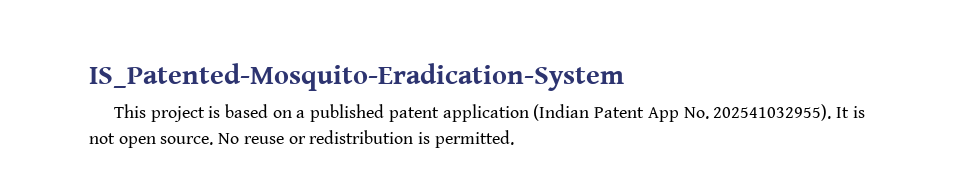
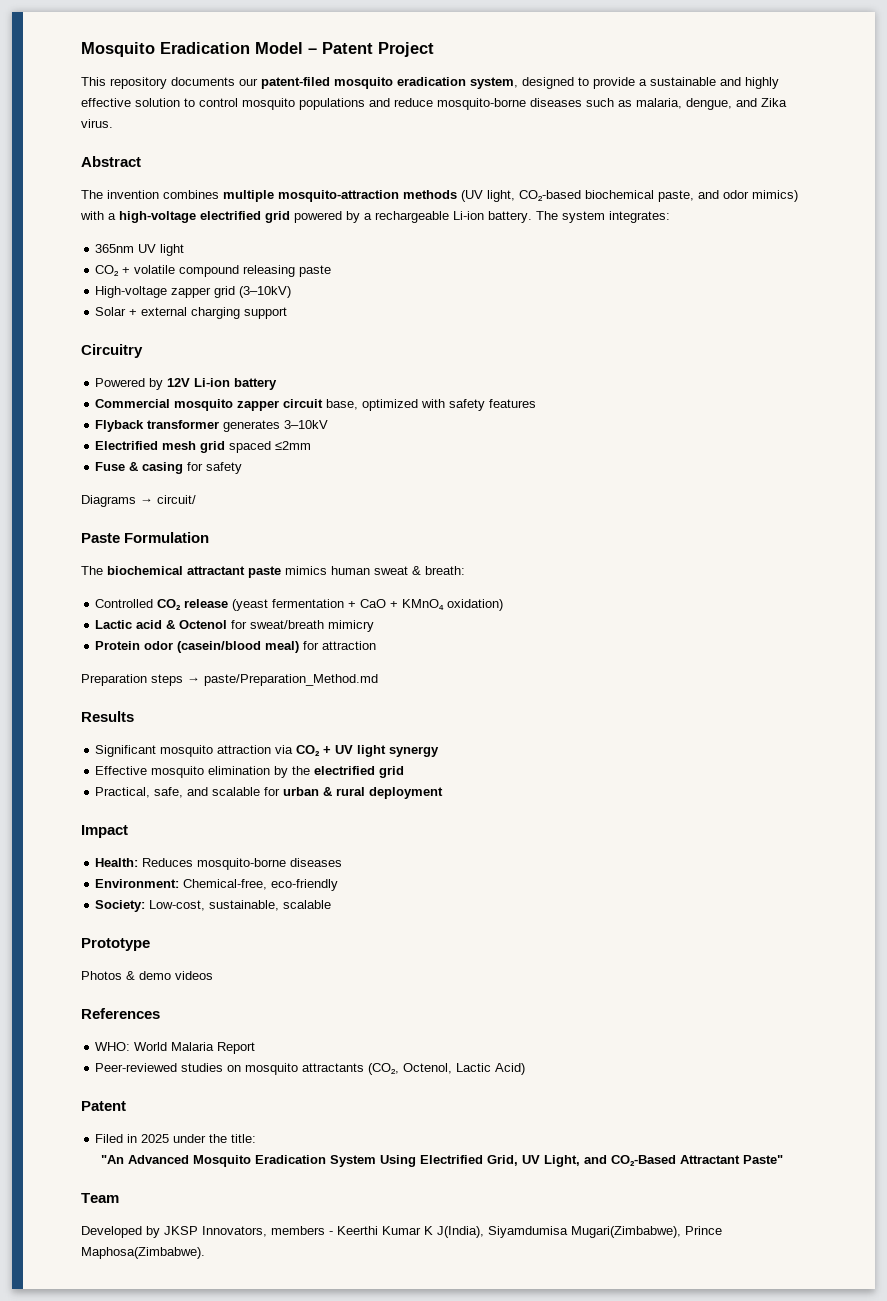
[89,63,624,91] [113,104,865,122] [89,130,514,148] IS_Patented-Mosquito-Eradication-System // This project is based on a published patent application (Indian Patent App No. 202541032955). It is not open source. No reuse or redistribution is permitted. -> [81,42,434,57] [81,77,779,89] [81,98,787,110] [81,119,113,128] [81,156,141,167] [81,190,798,202] [80,211,670,223] [95,244,185,256] [95,265,332,277] [95,286,292,298] [95,307,288,319] [81,344,143,358] [95,378,278,390] [95,399,537,411] [95,420,329,432] [95,441,312,453] [95,462,243,474] [81,495,196,507] [81,532,210,543] [81,566,465,578] [95,599,504,611] [95,620,375,632] [95,641,377,653] [81,674,378,686] [81,711,134,722] [95,745,440,757] [95,766,405,778] [95,787,444,799] [81,825,128,838] [95,858,343,870] [95,879,339,891] [95,900,332,912] [81,938,150,951] [81,971,213,980] [81,1008,160,1019] [95,1042,256,1054] [95,1063,526,1075] [81,1101,126,1111] [95,1134,257,1143] [101,1155,784,1167] [81,1193,119,1203] [81,1226,722,1238] [81,1247,205,1259] Mosquito Eradication Model – Patent Project // This repository documents our patent-filed mosquito eradication system, designed to provide a sustainable and highly effective solution to control mosquito populations and reduce mosquito-borne diseases such as malaria, dengue, and Zika virus. // Abstract // The invention combines multiple mosquito-attraction methods (UV light, CO₂-based biochemical paste, and odor mimics) with a high-voltage electrified grid powered by a rechargeable Li-ion battery. The system integrates: // 365nm UV light // CO₂ + volatile compound releasing paste // High-voltage zapper grid (3–10kV) // Solar + external charging support // Circuitry // Powered by 12V Li-ion battery // Commercial mosquito zapper circuit base, optimized with safety features // Flyback transformer generates 3–10kV // Electrified mesh grid spaced ≤2mm // Fuse & casing for safety // Diagrams → circuit/ // Paste Formulation // The biochemical attractant paste mimics human sweat & breath: // Controlled CO₂ release (yeast fermentation + CaO + KMnO₄ oxidation) // Lactic acid & Octenol for sweat/breath mimicry // Protein odor (casein/blood meal) for attraction // Preparation steps → paste/Preparation_Method.md // Results // Significant mosquito attraction via CO₂ + UV light synergy // Effective mosquito elimination by the electrified grid // Practical, safe, and scalable for urban & rural deployment // Impact // Health: Reduces mosquito-borne diseases // Environment: Chemical-free, eco-friendly // Society: Low-cost, sustainable, scalable // Prototype // Photos & demo videos // References // WHO: World Malaria Report // Peer-reviewed studies on mosquito attractants (CO₂, Octenol, Lactic Acid) // Patent // Filed in 2025 under the title: // "An Advanced Mosquito Eradication System Using Electrified Grid, UV Light, and CO₂-Based Attractant Paste" // Team // Developed by JKSP Innovators, members - Keerthi Kumar K J(India), Siyamdumisa Mugari(Zimbabwe), Prince Maphosa(Zimbabwe).

